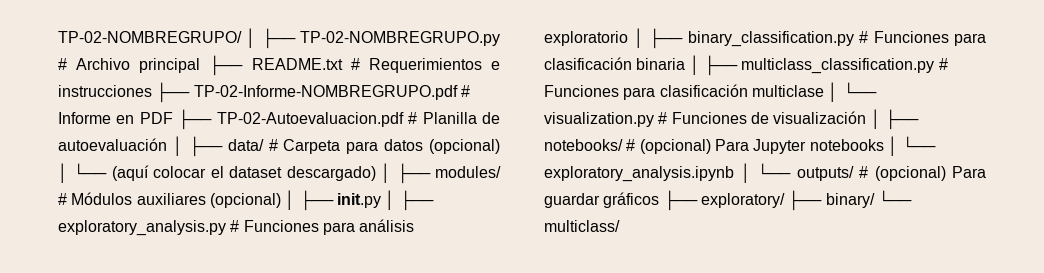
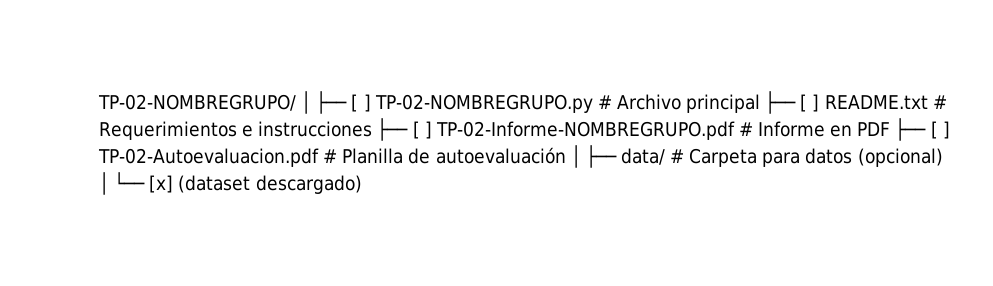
(296, 38) none -> [351,94,371,112] [ ]
(244, 65) none -> [800,94,820,112] [ ]
(191, 92) none -> [412,121,432,139] [ ]
(213, 119) none -> [930,121,950,139] [ ]
[111,163,502,184] [58,190,434,211] [58,219,415,236] [544,28,986,49] [544,55,948,76] [544,82,877,102] [544,109,919,130] [544,136,937,156] [544,163,986,183] [544,190,912,211] [544,220,620,232] (aquí colocar el dataset descargado) │ ├── modules/ # Módulos auxiliares (opcional) │ ├── init.py │ ├── exploratory_analysis.py # Funciones para análisis exploratorio │ ├── binary_classification.py # Funciones para clasificación binaria │ ├── multiclass_classification.py # Funciones para clasificación multiclase │ └── visualization.py # Funciones de visualización │ ├── notebooks/ # (opcional) Para Jupyter notebooks │ └── exploratory_analysis.ipynb │ └── outputs/ # (opcional) Para guardar gráficos ├── exploratory/ ├── binary/ └── multiclass/ -> [149,175,362,194] [x] (dataset descargado)

